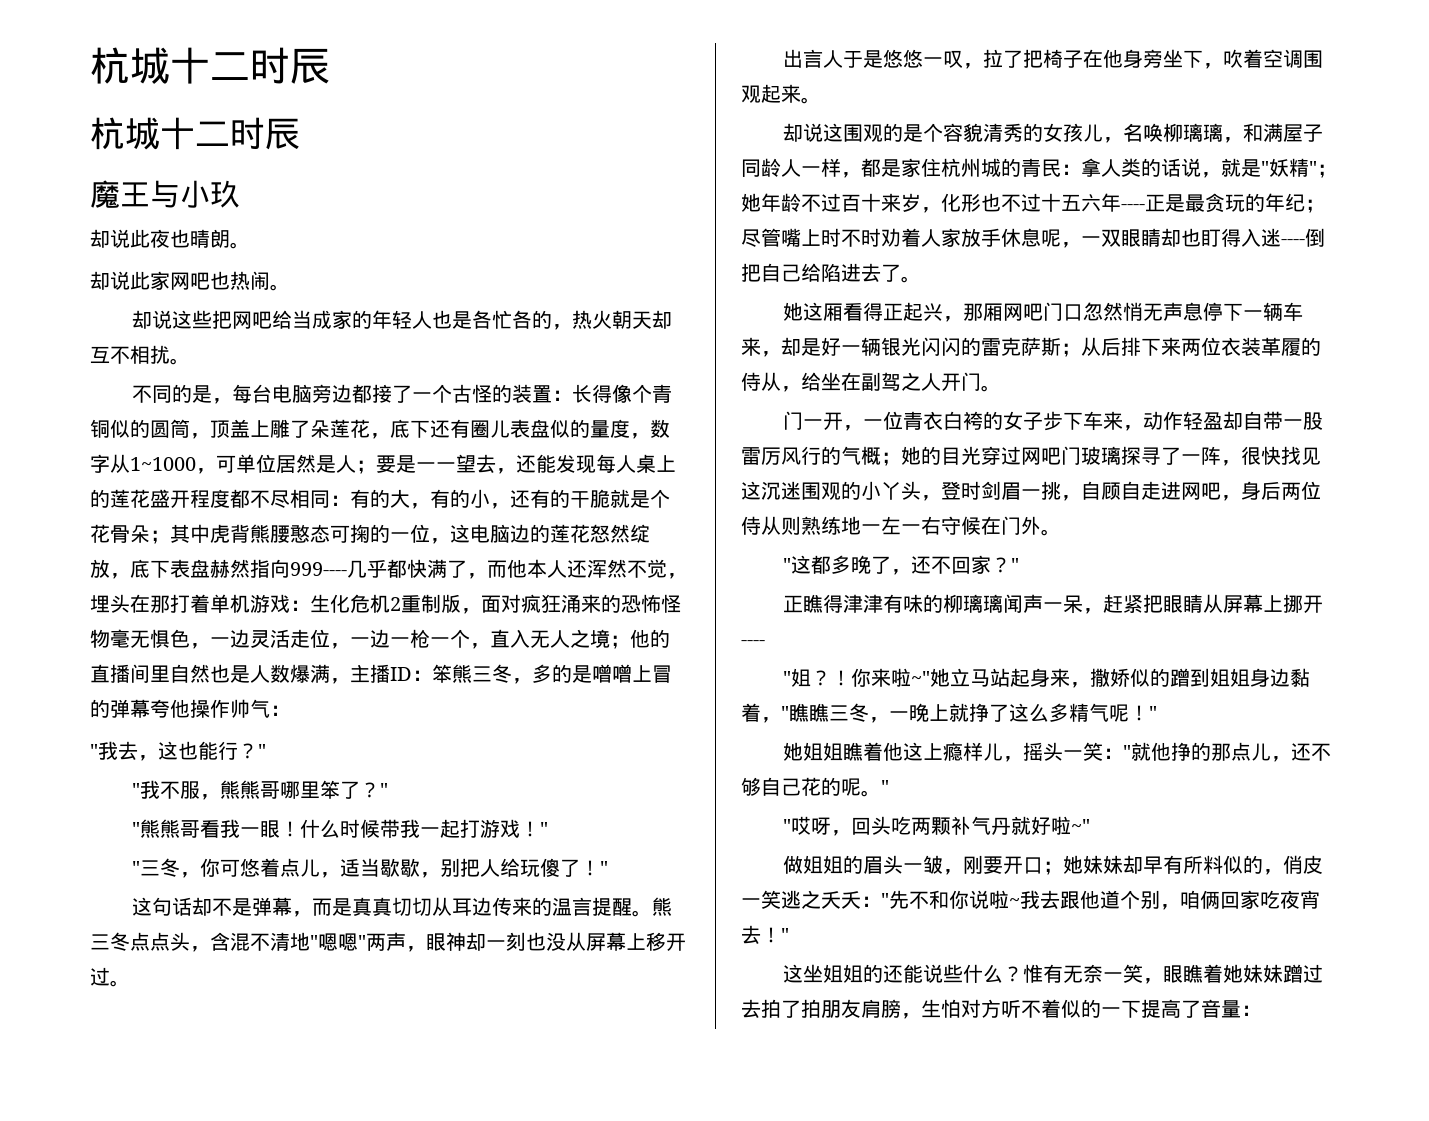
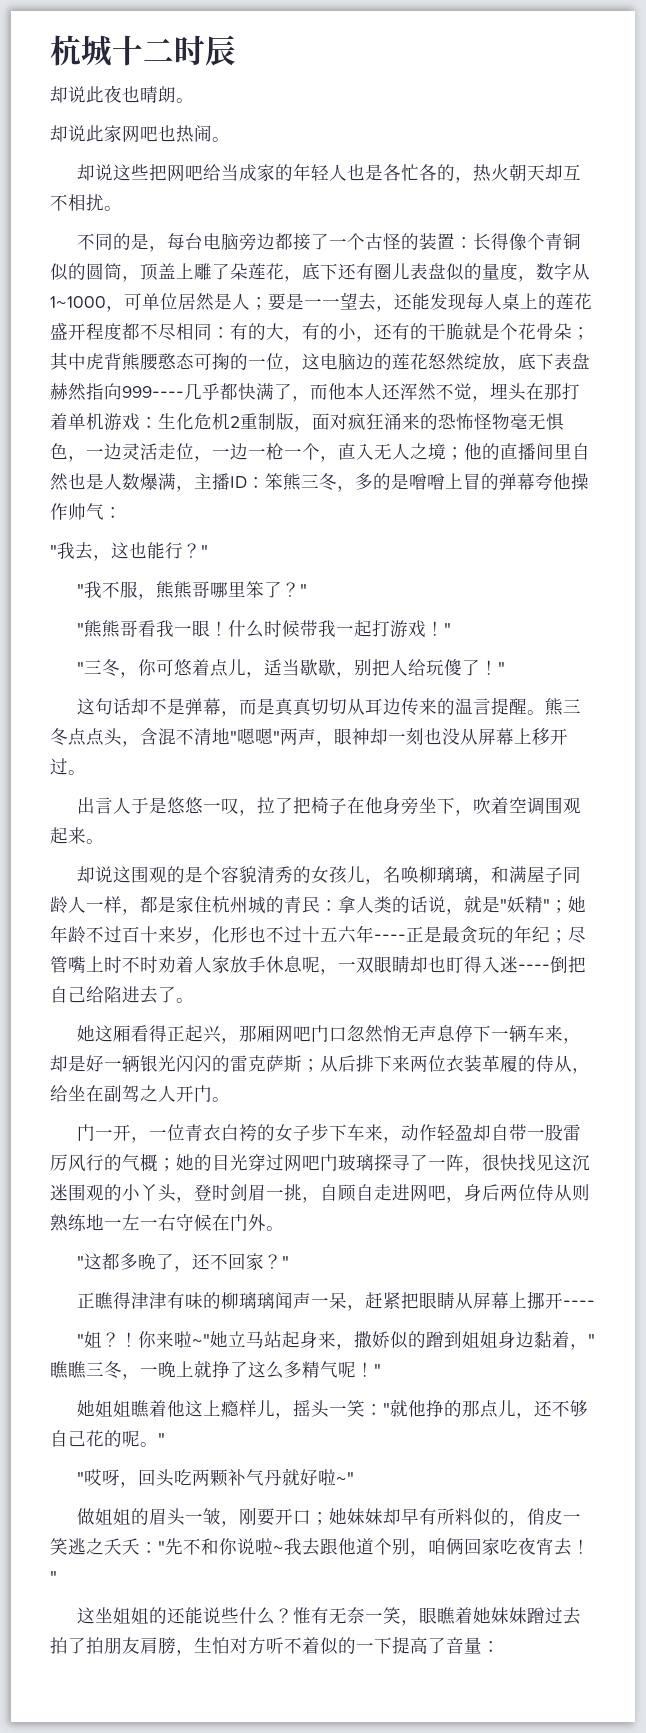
[90,47,330,84] [90,117,300,150] [90,180,240,208] 杭城十二时辰 // 杭城十二时辰 // 魔王与小玖 -> [50,35,236,67] 杭城十二时辰

